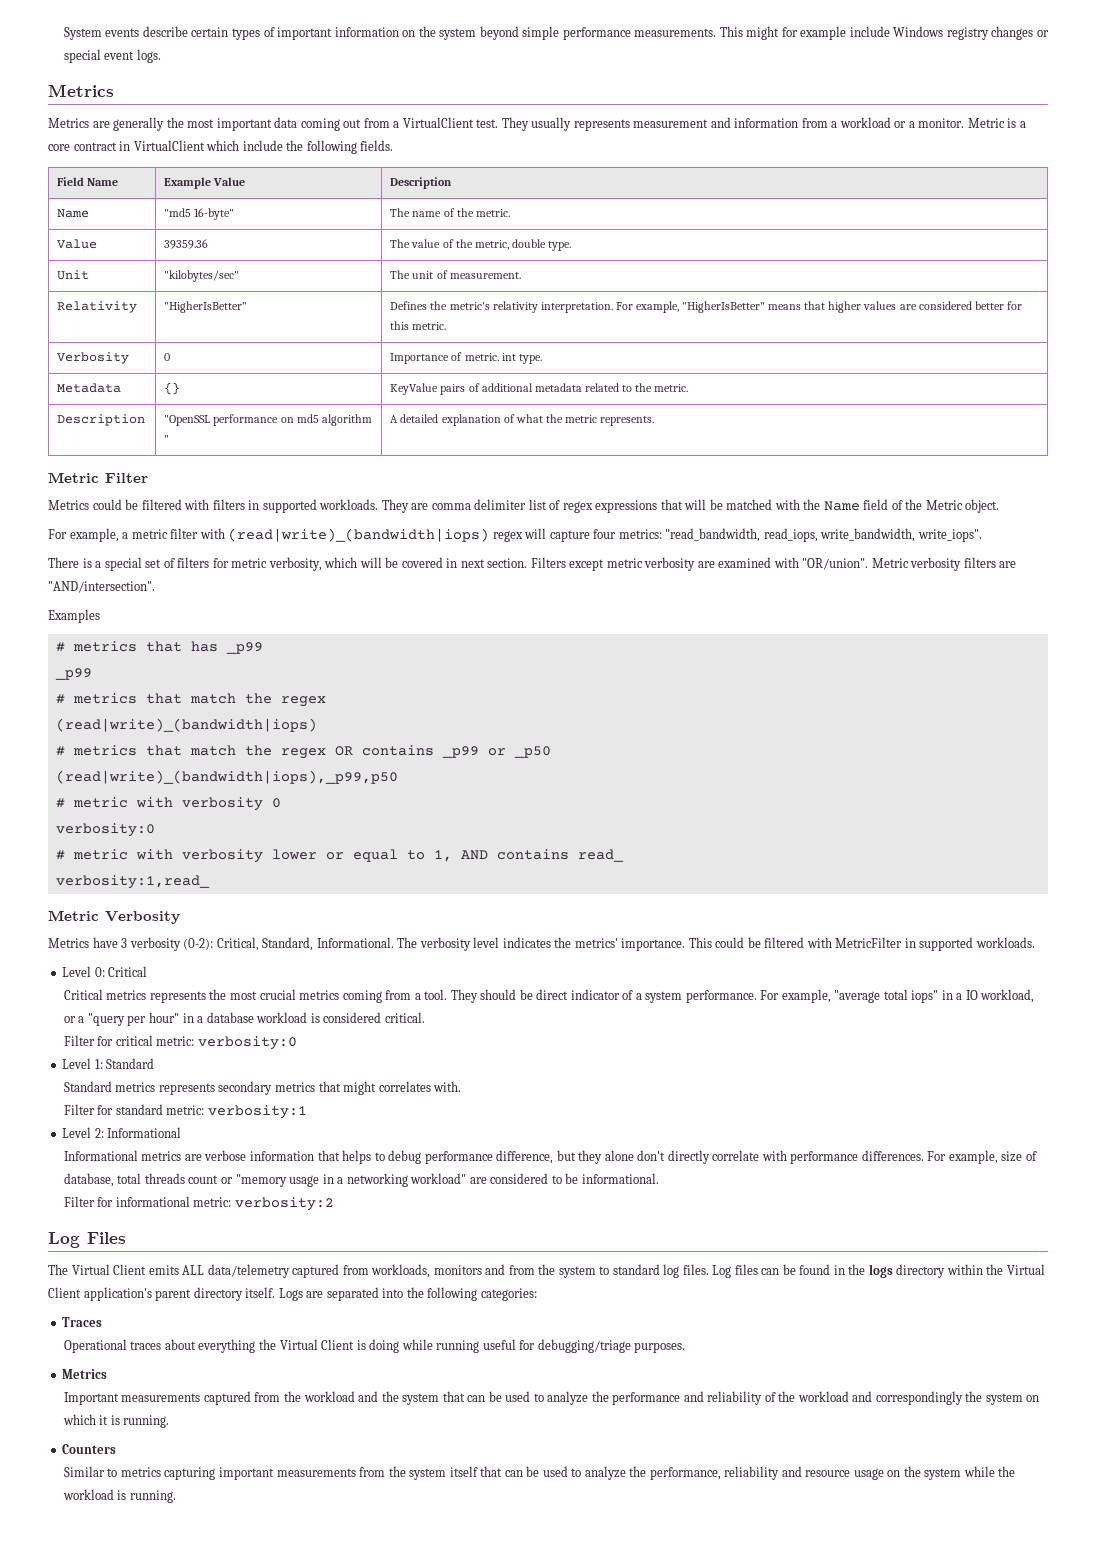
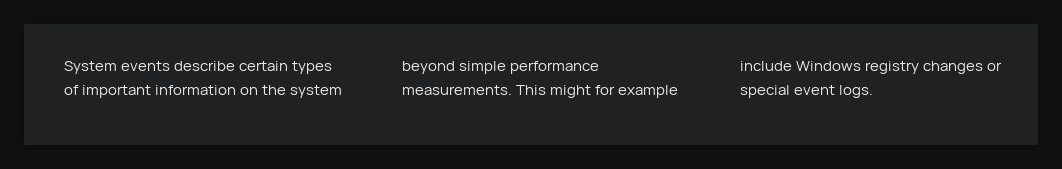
[48,84,114,97] [48,117,1026,131] [48,140,394,154] [57,177,119,186] [164,177,246,189] [390,177,453,189] [57,209,90,218] [164,208,235,220] [390,208,510,217] [57,239,98,249] [164,239,209,249] [390,239,571,251] [57,270,90,280] [164,270,240,282] [390,270,521,279] [57,301,138,313] [164,301,248,313] [390,301,1022,313] [390,321,447,330] [57,352,130,364] [164,353,171,361] [390,352,542,364] [57,383,122,393] [164,382,181,395] [390,383,689,395] [57,414,146,426] [164,414,372,426] [164,435,170,443] [390,414,655,426] [48,472,148,483] [48,499,1000,513] [48,528,982,542] [48,557,1017,571] [48,581,155,593] [48,609,100,623] [55,641,263,654] [54,668,92,680] [55,693,326,707] [55,718,317,732] [55,745,551,759] [55,770,398,784] [55,797,281,811] [55,823,155,837] [55,849,624,863] [55,875,210,889] [48,910,180,924] [48,937,1035,951] [62,966,148,977] [63,989,1035,1003] [63,1012,425,1026] [63,1035,297,1050] [62,1058,155,1069] [63,1081,462,1095] [63,1104,307,1119] [62,1127,182,1138] [63,1150,1037,1164] [63,1173,659,1187] [63,1196,334,1211] [48,1232,126,1248] [48,1264,1045,1278] [48,1287,537,1301] [62,1317,103,1327] [63,1339,686,1353] [62,1369,108,1379] [63,1391,1040,1405] [62,1414,170,1428] [62,1444,117,1454] [63,1466,1016,1480] [62,1489,176,1503] // Metrics // Metrics are generally the most important data coming out from a VirtualClient test. They usually represents measurement and information from a workload or a monitor. Metric is a core contract in VirtualClient which include the following fields. // Field Name | Example Value | Description // Name | "md5 16-byte" | The name of the metric. // Value | 39359.36 | The value of the metric, double type. // Unit | "kilobytes/sec" | The unit of measurement. // Relativity | "HigherIsBetter" | Defines the metric's relativity interpretation. For example, "HigherIsBetter" means that higher values are considered better for this metric. // Verbosity | 0 | Importance of metric. int type. // Metadata | {} | KeyValue pairs of additional metadata related to the metric. // Description | "OpenSSL performance on md5 algorithm " | A detailed explanation of what the metric represents. // Metric Filter // Metrics could be filtered with filters in supported workloads. They are comma delimiter list of regex expressions that will be matched with the Name field of the Metric object. // For example, a metric filter with (read|write)_(bandwidth|iops) regex will capture four metrics: "read_bandwidth, read_iops, write_bandwidth, write_iops". // There is a special set of filters for metric verbosity, which will be covered in next section. Filters except metric verbosity are examined with "OR/union". Metric verbosity filters are "AND/intersection". // Examples // # metrics that has _p99 // _p99 // # metrics that match the regex // (read|write)_(bandwidth|iops) // # metrics that match the regex OR contains _p99 or _p50 // (read|write)_(bandwidth|iops),_p99,p50 // # metric with verbosity 0 // verbosity:0 // # metric with verbosity lower or equal to 1, AND contains read_ // verbosity:1,read_ // Metric Verbosity // Metrics have 3 verbosity (0-2): Critical, Standard, Informational. The verbosity level indicates the metrics' importance. This could be filtered with MetricFilter in supported workloads. // Level 0: Critical // Critical metrics represents the most crucial metrics coming from a tool. They should be direct indicator of a system performance. For example, "average total iops" in a IO workload, or a "query per hour" in a database workload is considered critical. // Filter for critical metric: verbosity:0 // Level 1: Standard // Standard metrics represents secondary metrics that might correlates with. // Filter for standard metric: verbosity:1 // Level 2: Informational // Informational metrics are verbose information that helps to debug performance difference, but they alone don't directly correlate with performance differences. For example, size of database, total threads count or "memory usage in a networking workload" are considered to be informational. // Filter for informational metric: verbosity:2 // Log Files // The Virtual Client emits ALL data/telemetry captured from workloads, monitors and from the system to standard log files. Log files can be found in the logs directory within the Virtual Client application's parent directory itself. Logs are separated into the following categories: // Traces // Operational traces about everything the Virtual Client is doing while running useful for debugging/triage purposes. // Metrics // Important measurements captured from the workload and the system that can be used to analyze the performance and reliability of the workload and correspondingly the system on which it is running. // Counters // Similar to metrics capturing important measurements from the system itself that can be used to analyze the performance, reliability and resource usage on the system while the workload is running. -> (873, 91) none

